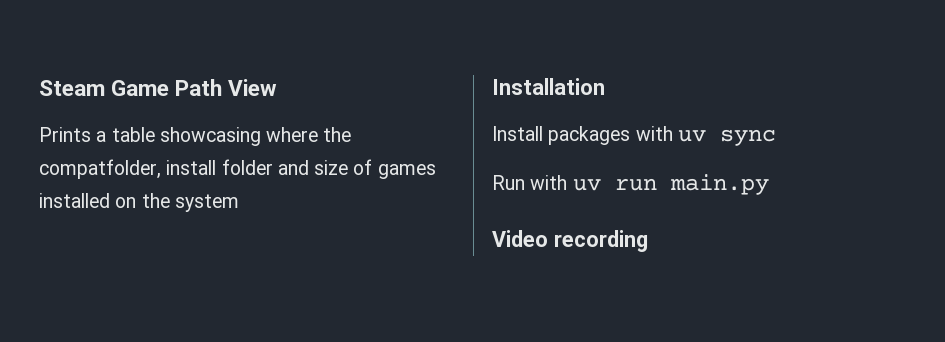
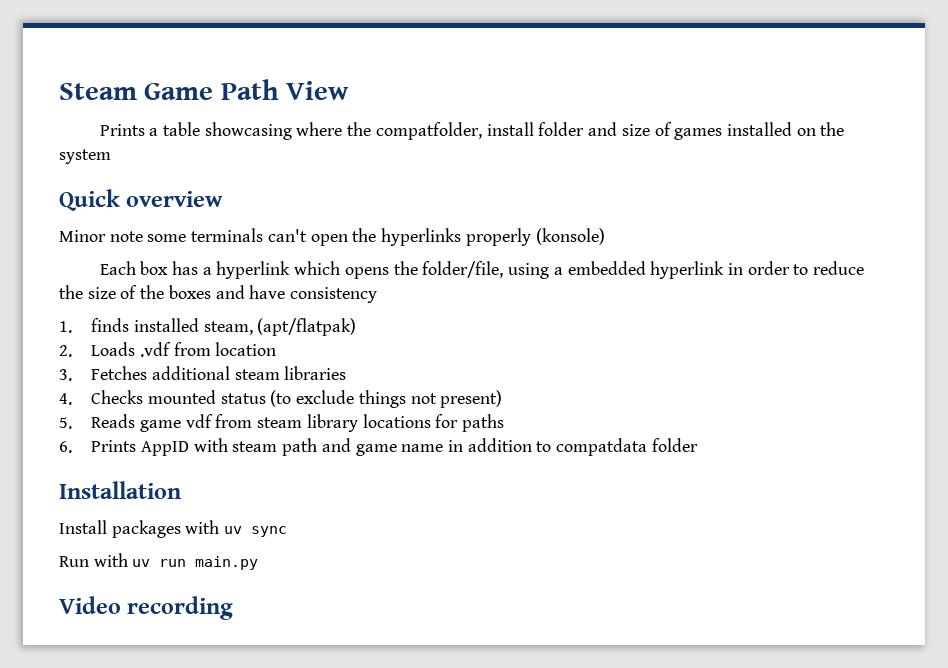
(239, 203) none -> [59,189,224,211] [59,228,605,246] [99,261,865,279] [59,285,378,303] [59,318,357,336] [59,342,277,357] [59,366,347,381] [59,390,503,408] [59,414,505,432] [59,438,698,456] // Quick overview // Minor note some terminals can't open the hyperlinks properly (konsole) // Each box has a hyperlink which opens the folder/file, using a embedded hyperlink in order to reduce the size of the boxes and have consistency // 1. finds installed steam, (apt/flatpak) // 2. Loads .vdf from location // 3. Fetches additional steam libraries // 4. Checks mounted status (to exclude things not present) // 5. Reads game vdf from steam library locations for paths // 6. Prints AppID with steam path and game name in addition to compatdata folder

